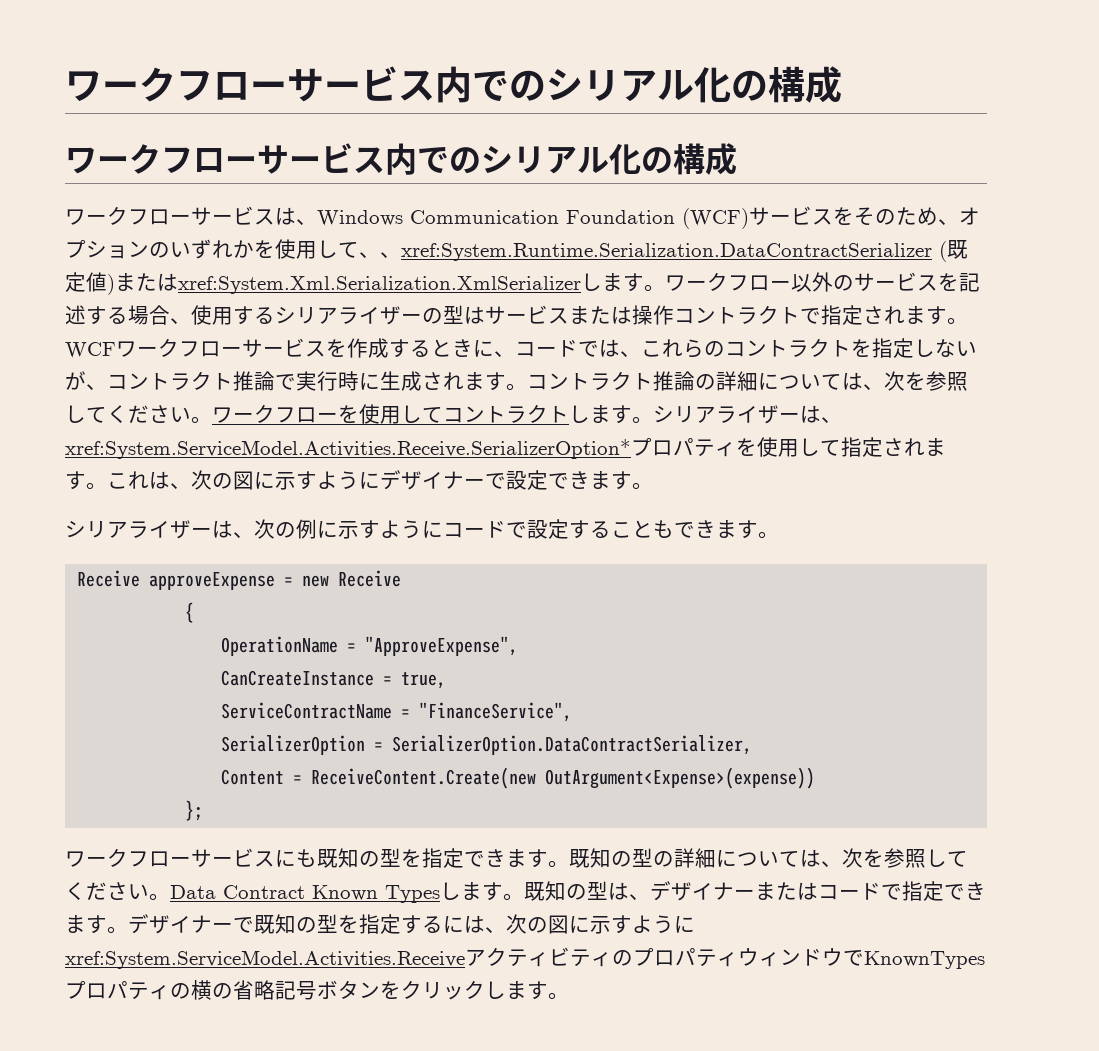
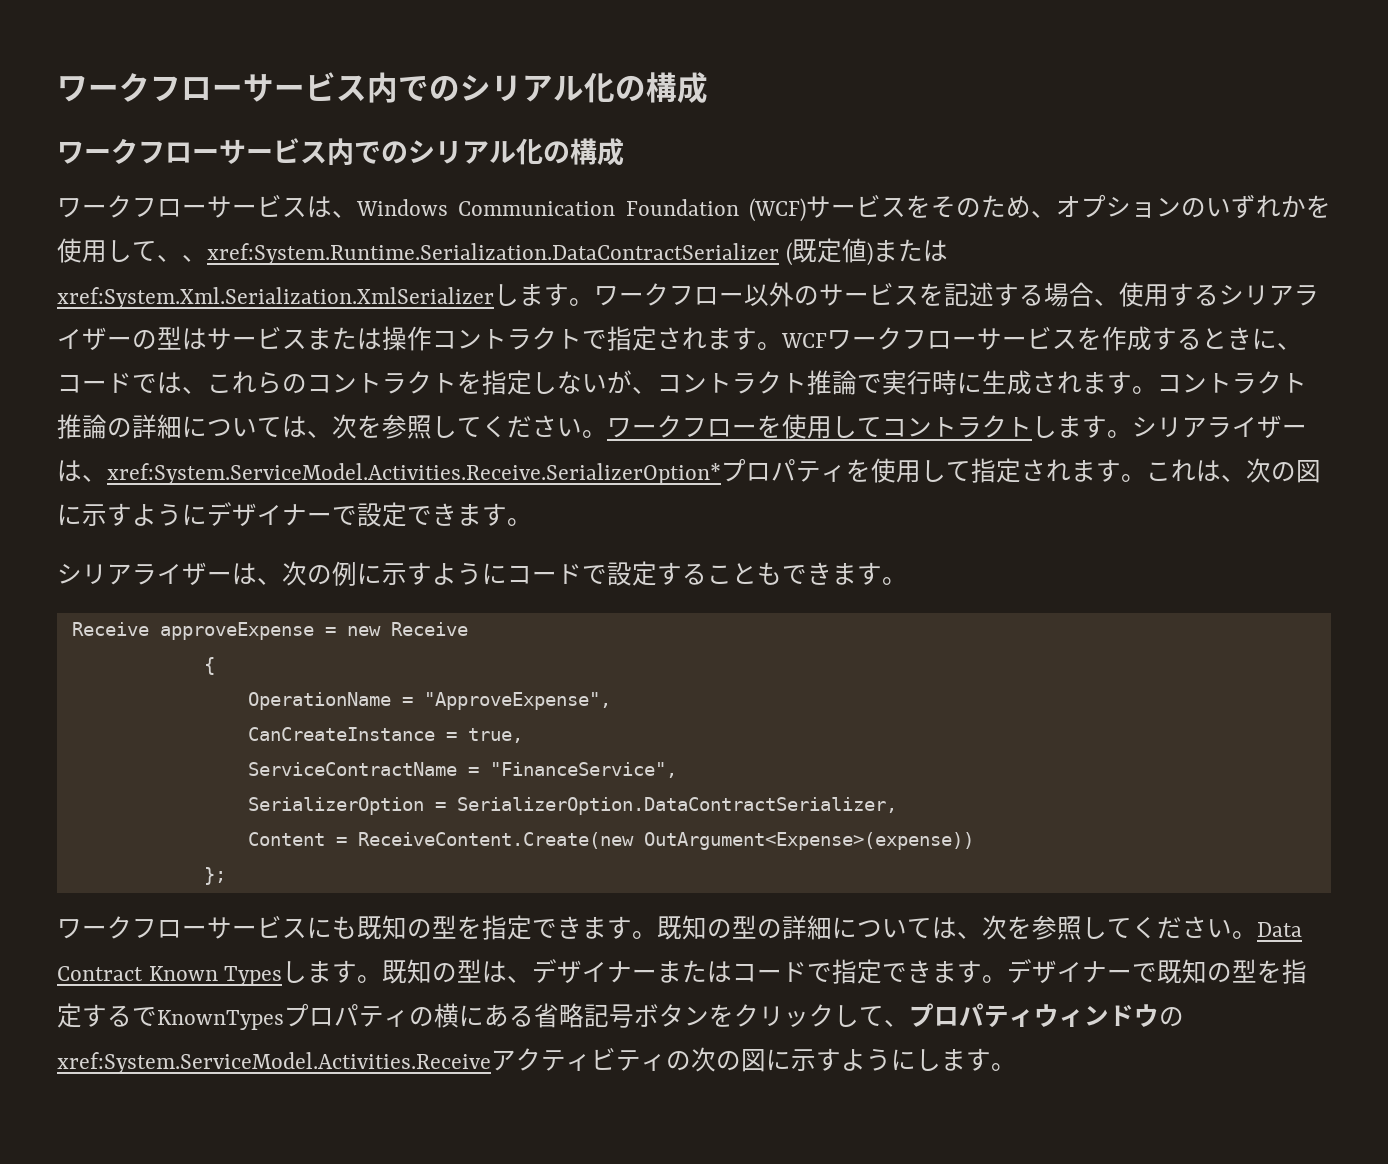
[443,914,695,934] [65,947,843,969] には、次の図に示すようにxref:System.ServiceModel.Activities.Receiveアクティビティのプロパティウィンドウ -> (132, 1016) none
[212,983,233,999] の -> [459,1004,534,1027] にある
(506, 990) none -> [859,1003,1184,1028] [57,1047,941,1074] て、プロパティウィンドウのxref:System.ServiceModel.Activities.Receiveアクティビティの次の図に示すようにし

